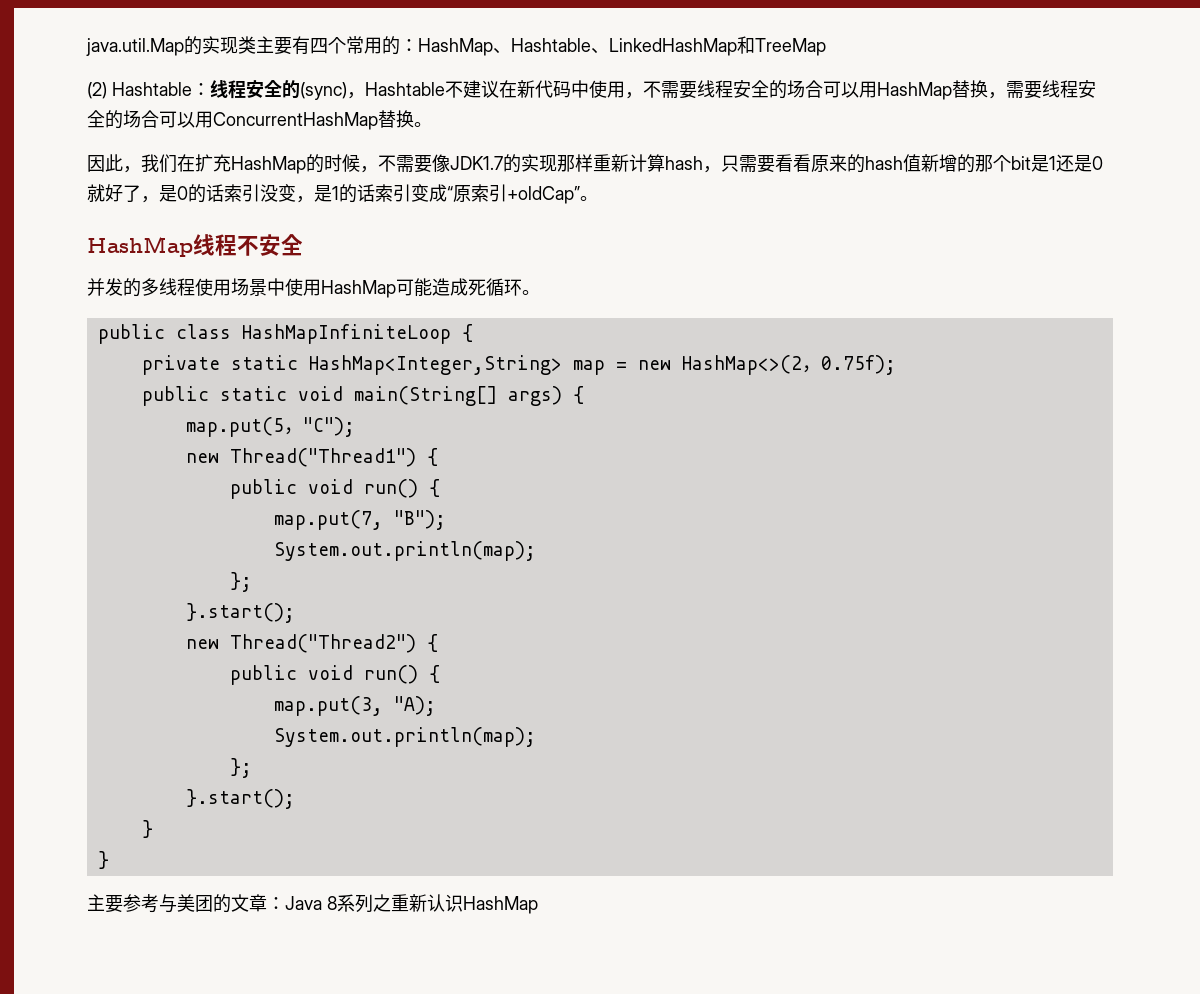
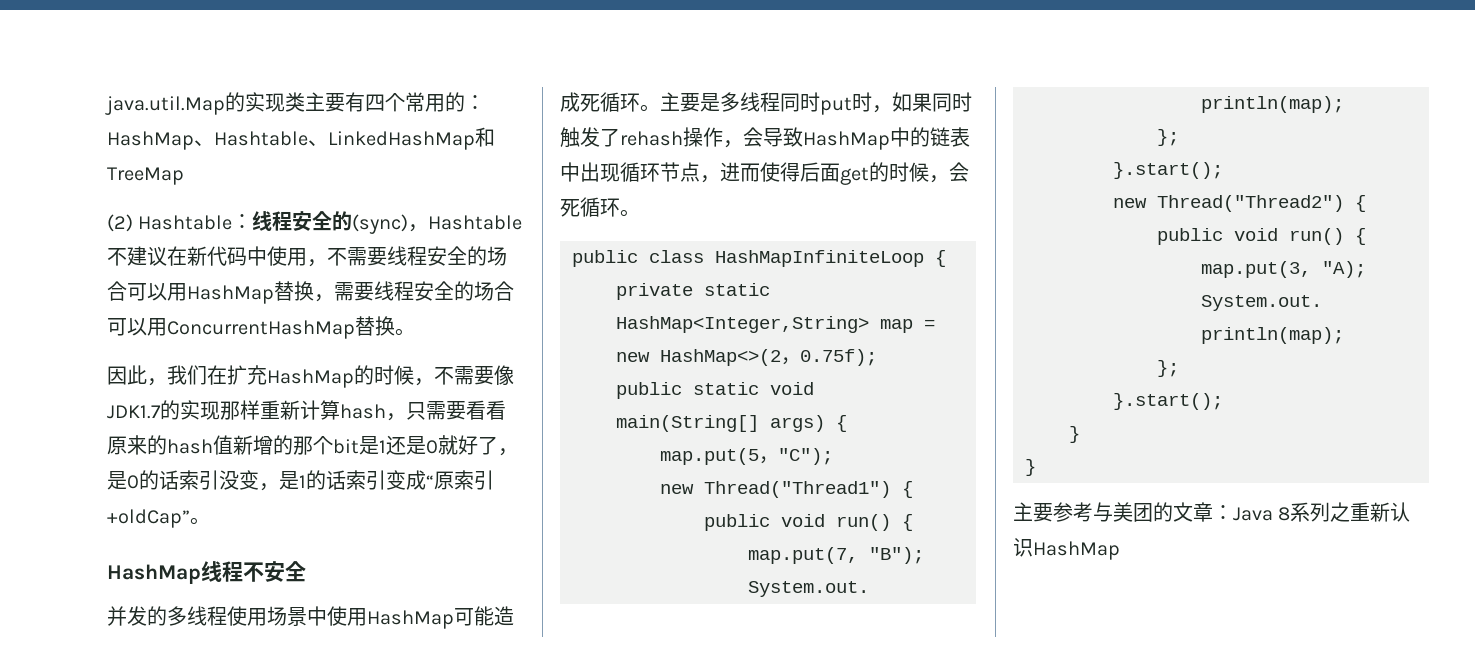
(540, 292) none -> [660,92,972,115] [560,127,970,150] [560,162,969,185] [560,197,640,217] 主要是多线程同时put时，如果同时触发了rehash操作，会导致HashMap中的链表中出现循环节点，进而使得后面get的时候，会死循环。

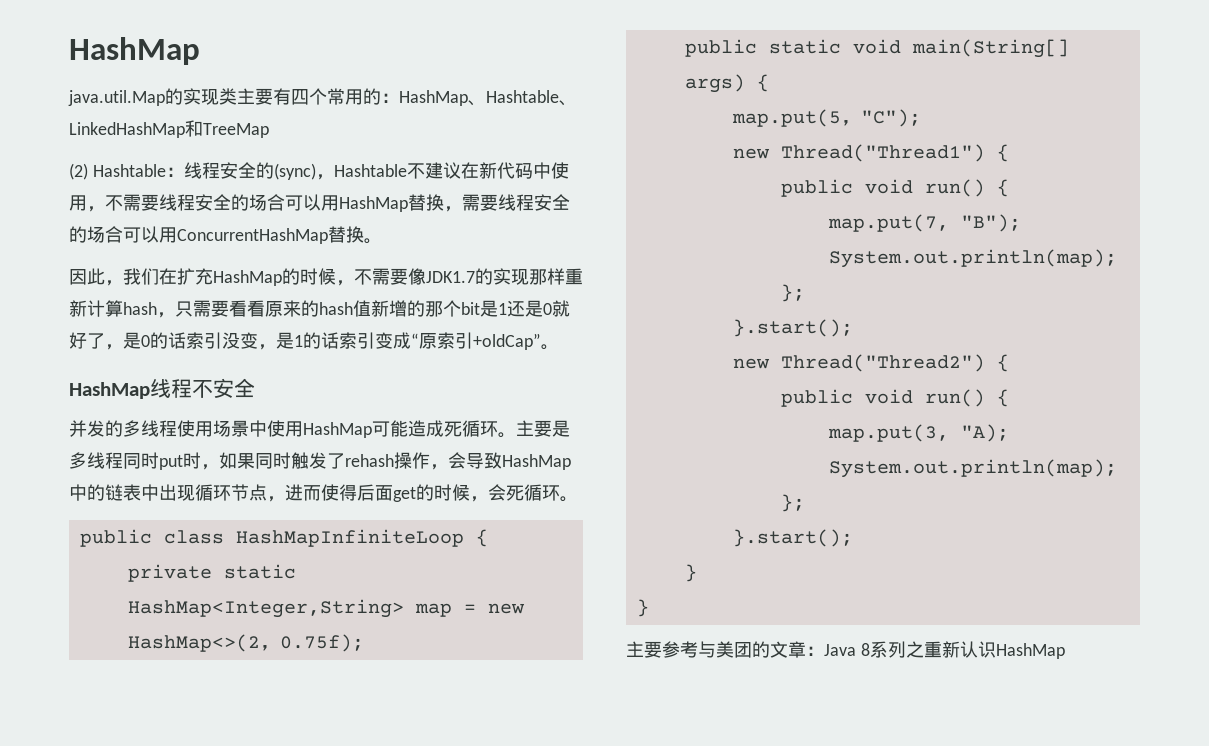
(105, 105) none -> [69,37,200,65] HashMap //

